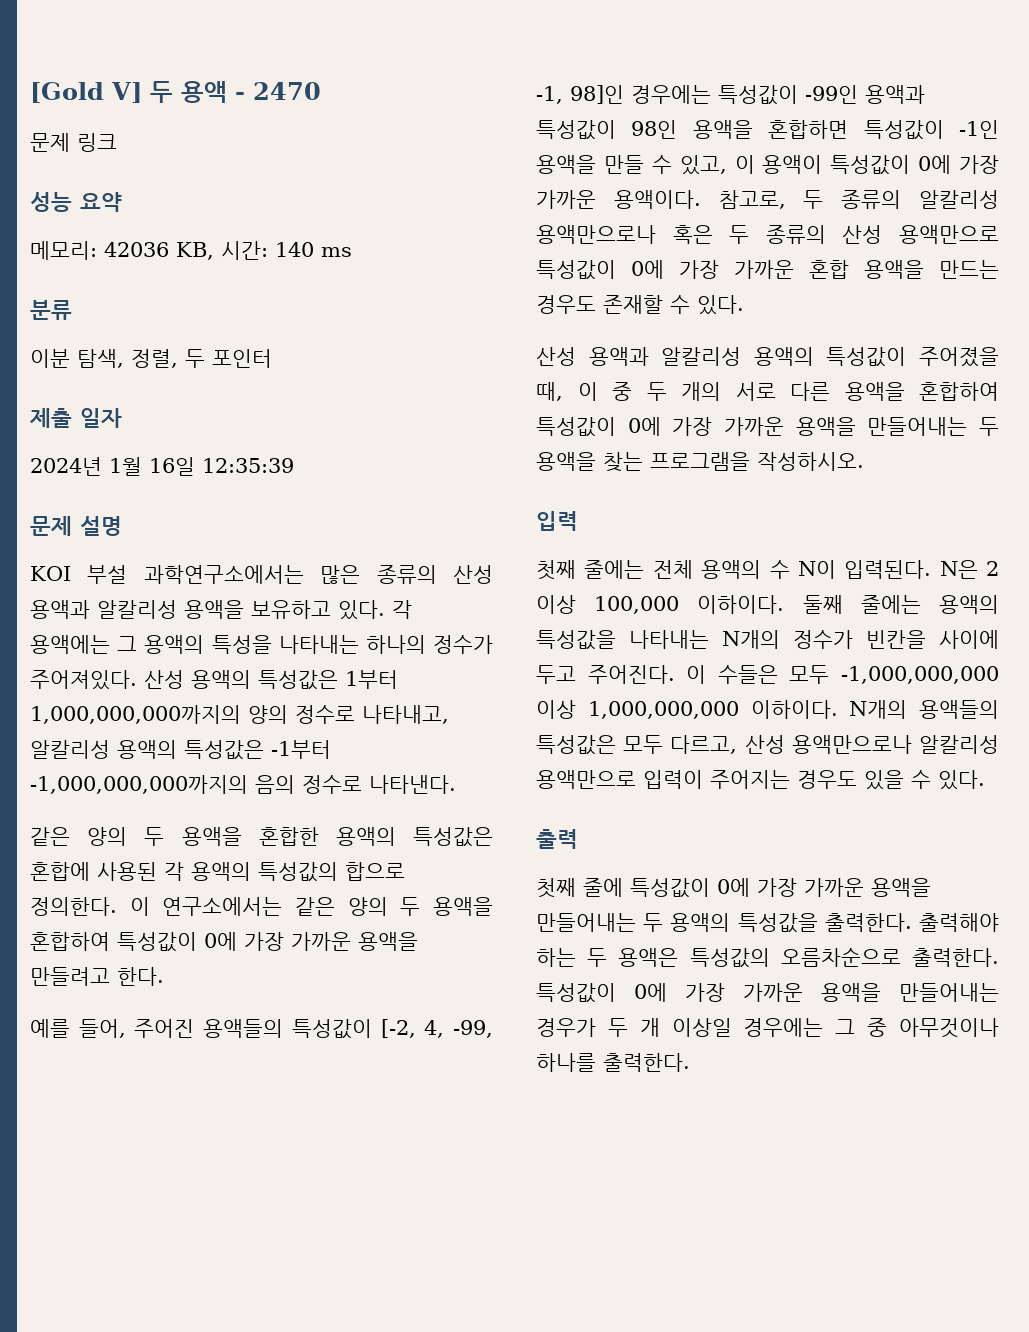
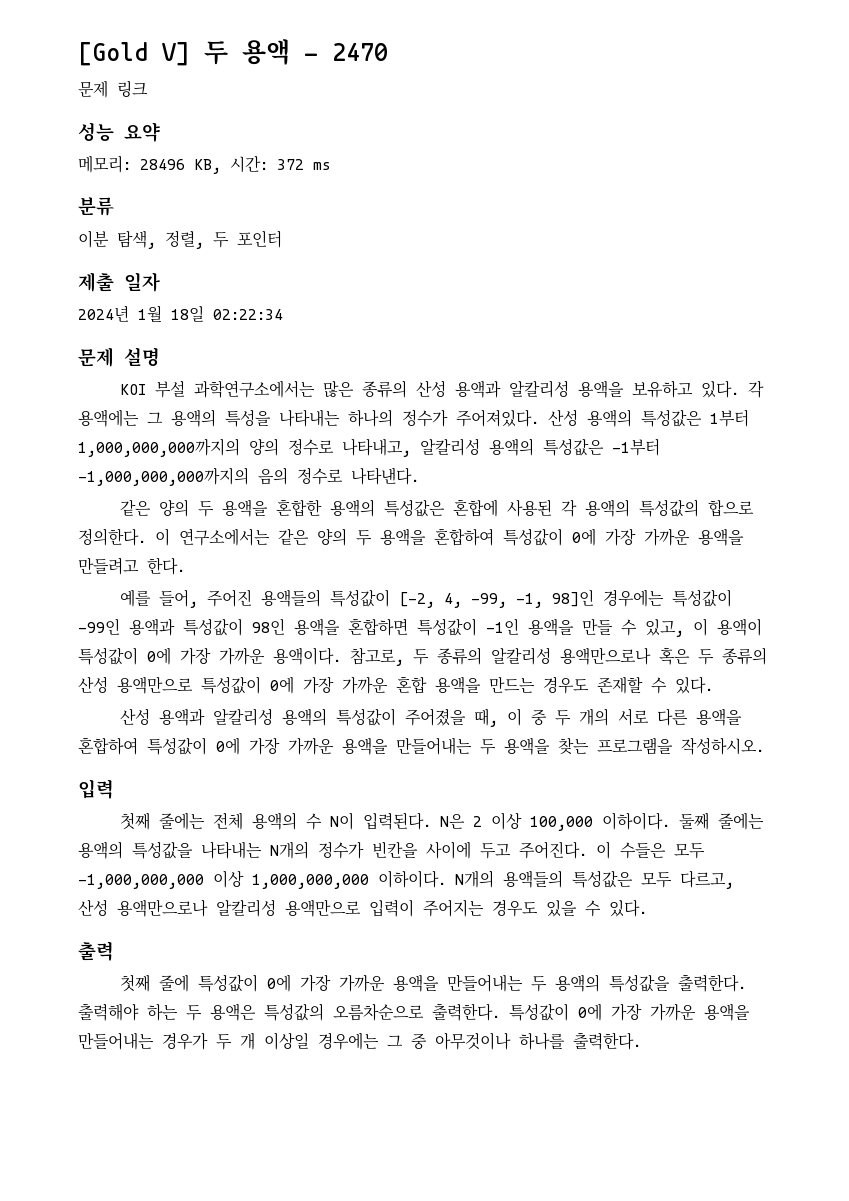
[104,242,169,257] 42036 -> [140,159,185,170] 28496
[275,242,314,257] 140 -> [277,159,304,170] 372
[149,457,294,476] 16일 12:35:39 -> [171,306,283,322] 18일 02:22:34

